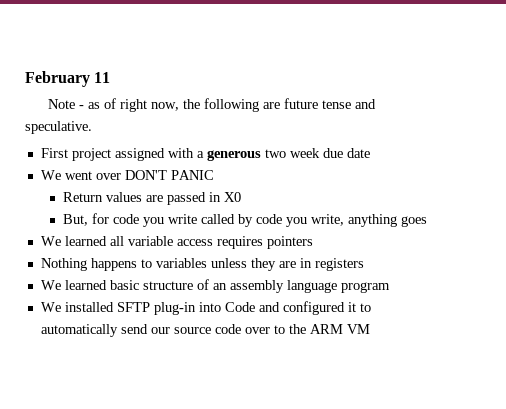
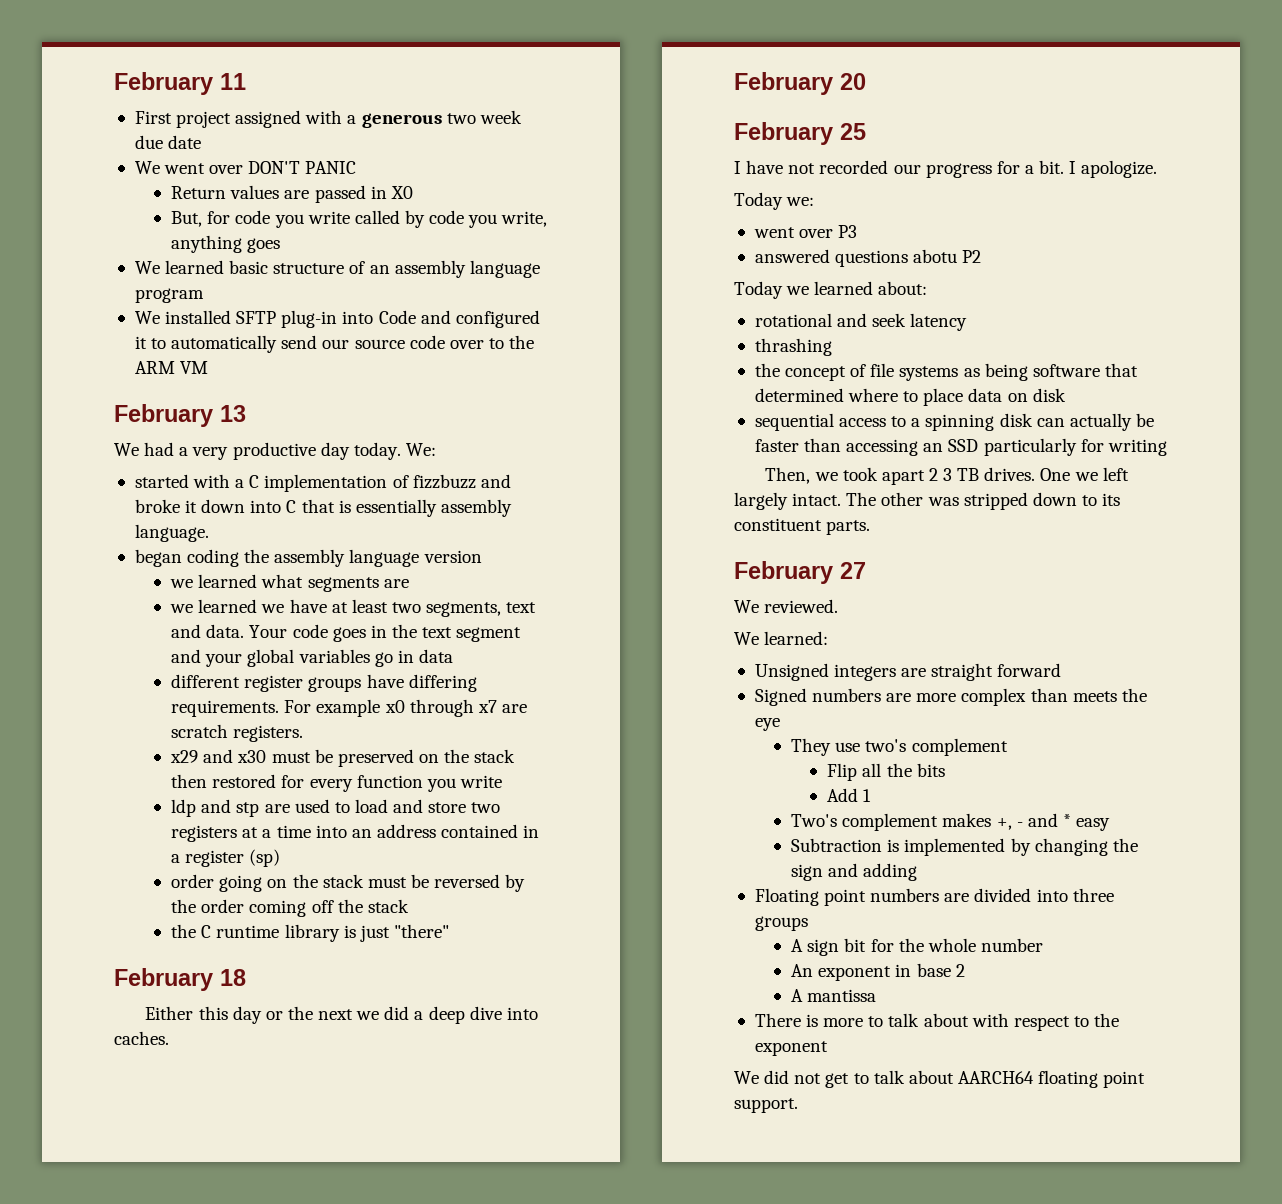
[48,98,377,112] [25,121,92,134] // Note - as of right now, the following are future tense and speculative. -> (246, 81) none
[40,236,313,249] [40,258,364,271] // We learned all variable access requires pointers // Nothing happens to variables unless they are in registers -> (281, 245) none
(370, 329) none -> [114,404,246,427] [114,442,436,460] [134,474,511,492] [134,499,512,517] [134,524,209,542] [134,549,482,567] [170,574,409,592] [170,599,537,617] [171,624,522,642] [171,649,453,667] [171,674,477,692] [171,699,527,717] [171,724,304,742] [170,749,516,767] [171,774,502,792] [171,799,501,817] [171,824,540,842] [171,849,281,867] [171,874,526,892] [171,899,409,917] [171,924,449,942] [114,968,246,991] [145,1006,538,1024] [114,1031,169,1045] [734,72,866,95] [734,122,866,145] [734,160,1158,178] [734,192,815,210] [753,225,858,238] [754,249,982,267] [734,281,928,299] [754,313,968,331] [754,338,832,356] [754,363,1138,381] [754,388,1066,406] [754,413,1154,431] [754,438,1167,456] [765,467,1129,485] [734,492,1121,510] [734,518,871,535] [734,561,866,584] [734,599,839,613] [734,631,829,645] [754,663,1062,681] [754,688,1147,706] [754,718,780,731] [791,738,1008,756] [827,763,945,781] [827,788,872,802] [791,813,1111,831] [791,838,1138,856] [791,863,918,881] [754,888,1114,906] [754,916,808,931] [791,938,1043,956] [791,963,965,981] [791,989,877,1002] [754,1013,1120,1031] [754,1041,828,1056] [734,1070,1146,1088] [734,1098,798,1113] // February 13 // We had a very productive day today. We: // started with a C implementation of fizzbuzz and broke it down into C that is essentially assembly language. // began coding the assembly language version // we learned what segments are // we learned we have at least two segments, text and data. Your code goes in the text segment and your global variables go in data // different register groups have differing requirements. For example x0 through x7 are scratch registers. // x29 and x30 must be preserved on the stack then restored for every function you write // ldp and stp are used to load and store two registers at a time into an address contained in a register (sp) // order going on the stack must be reversed by the order coming off the stack // the C runtime library is just "there" // February 18 // Either this day or the next we did a deep dive into caches. // February 20 // February 25 // I have not recorded our progress for a bit. I apologize. // Today we: // went over P3 // answered questions abotu P2 // Today we learned about: // rotational and seek latency // thrashing // the concept of file systems as being software that determined where to place data on disk // sequential access to a spinning disk can actually be faster than accessing an SSD particularly for writing // Then, we took apart 2 3 TB drives. One we left largely intact. The other was stripped down to its constituent parts. // February 27 // We reviewed. // We learned: // Unsigned integers are straight forward // Signed numbers are more complex than meets the eye // They use two's complement // Flip all the bits // Add 1 // Two's complement makes +, - and * easy // Subtraction is implemented by changing the sign and adding // Floating point numbers are divided into three groups // A sign bit for the whole number // An exponent in base 2 // A mantissa // There is more to talk about with respect to the exponent // We did not get to talk about AARCH64 floating point support.

